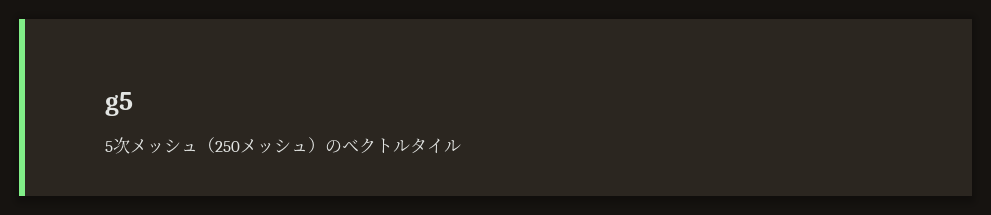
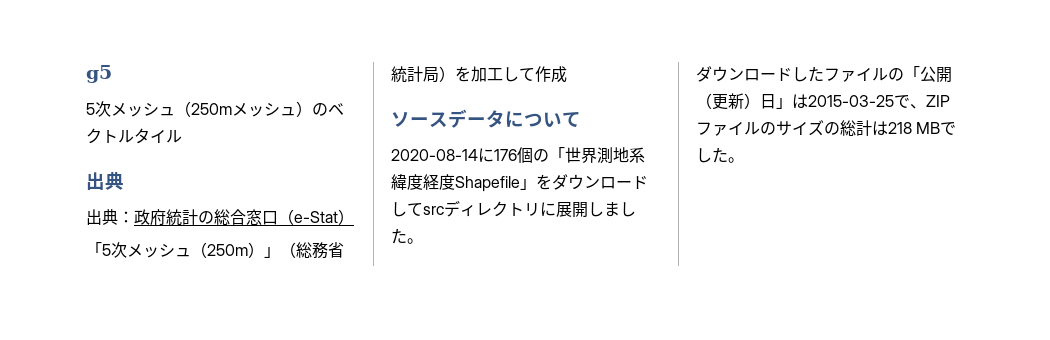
[215,141,240,152] 250 -> [191,103,232,115] 250m
(461, 146) none -> [86,171,124,190] [86,209,354,226] [86,242,344,259] [391,66,567,83] [391,109,581,128] [391,147,645,164] [391,174,648,192] [391,200,636,218] [391,228,423,244] [696,66,952,83] [696,93,950,110] [696,120,957,136] [696,147,744,163] // 出典 // 出典：政府統計の総合窓口（e-Stat） // 「5次メッシュ（250m）」（総務省統計局）を加工して作成 // ソースデータについて // 2020-08-14に176個の「世界測地系緯度経度Shapefile」をダウンロードしてsrcディレクトリに展開しました。 // ダウンロードしたファイルの「公開（更新）日」は2015-03-25で、ZIPファイルのサイズの総計は218 MBでした。

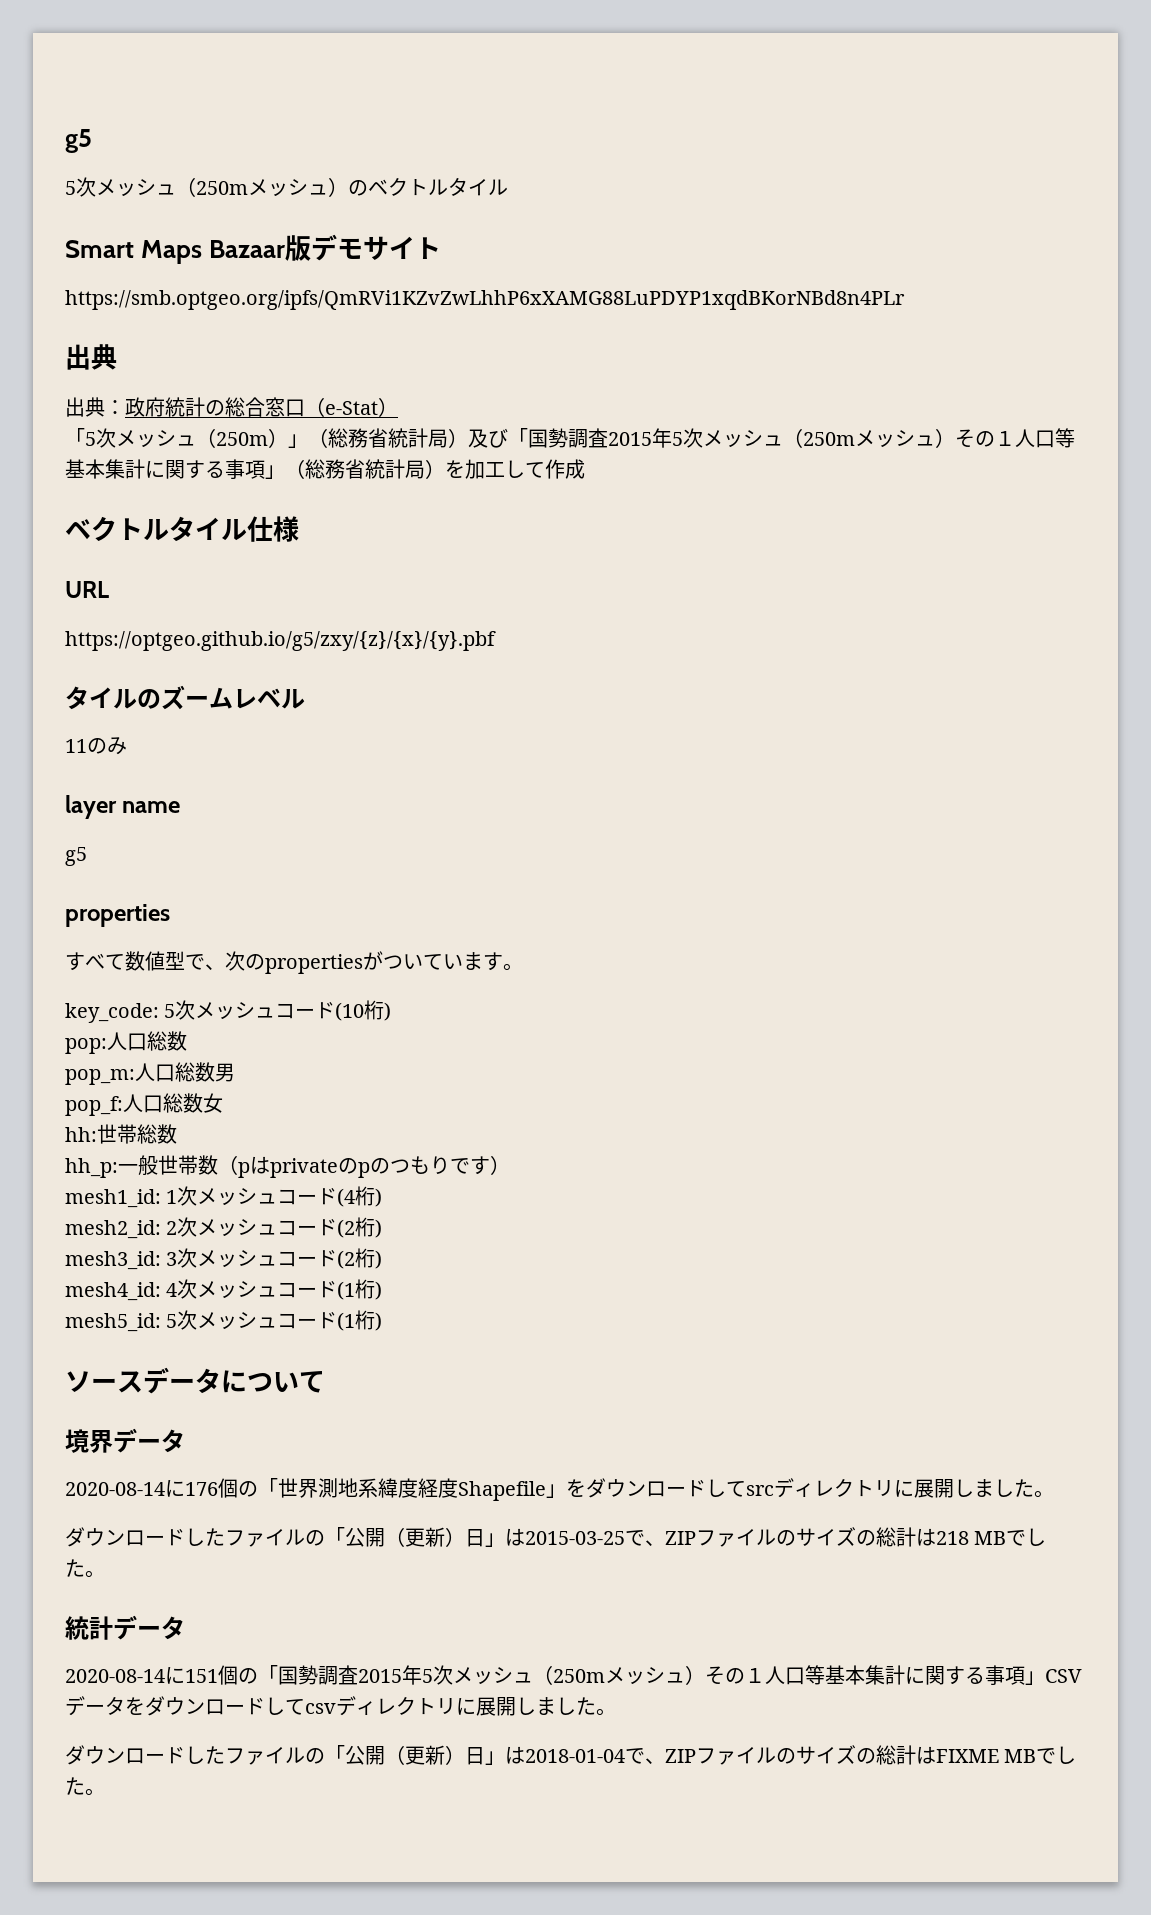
(182, 136) none -> [65,234,442,264] [65,290,905,310] // Smart Maps Bazaar版デモサイト // https://smb.optgeo.org/ipfs/QmRVi1KZvZwLhhP6xXAMG88LuPDYP1xqdBKorNBd8n4PLr
[455,66,567,83] を加工して作成 -> [468,428,1075,448] [65,459,585,479] [65,516,299,542] [65,581,109,598] [65,631,496,651] [65,685,305,710] [65,737,127,755] [65,795,181,819] [65,847,87,866] [65,904,170,927] [65,951,523,974] [65,1000,392,1023] [65,1031,187,1054] [65,1062,235,1085] [65,1093,223,1116] [65,1124,177,1144] [65,1155,510,1178] [65,1186,383,1208] [65,1217,383,1239] [65,1248,383,1270] [65,1279,383,1301] [65,1310,383,1332] 及び「国勢調査2015年5次メッシュ（250mメッシュ）その１人口等基本集計に関する事項」（総務省統計局）を加工して作成 // ベクトルタイル仕様 // URL // https://optgeo.github.io/g5/zxy/{z}/{x}/{y}.pbf // タイルのズームレベル // 11のみ // layer name // g5 // properties // すべて数値型で、次のpropertiesがついています。 // key_code: 5次メッシュコード(10桁) // pop:人口総数 // pop_m:人口総数男 // pop_f:人口総数女 // hh:世帯総数 // hh_p:一般世帯数（pはprivateのpのつもりです） // mesh1_id: 1次メッシュコード(4桁) // mesh2_id: 2次メッシュコード(2桁) // mesh3_id: 3次メッシュコード(2桁) // mesh4_id: 4次メッシュコード(1桁) // mesh5_id: 5次メッシュコード(1桁)
(581, 119) none -> [65,1428,185,1453] // 境界データ
(744, 160) none -> [65,1615,185,1640] [65,1665,1082,1685] [65,1696,616,1716] [65,1745,1077,1765] [65,1777,105,1796] // 統計データ // 2020-08-14に151個の「国勢調査2015年5次メッシュ（250mメッシュ）その１人口等基本集計に関する事項」CSVデータをダウンロードしてcsvディレクトリに展開しました。 // ダウンロードしたファイルの「公開（更新）日」は2018-01-04で、ZIPファイルのサイズの総計はFIXME MBでした。

